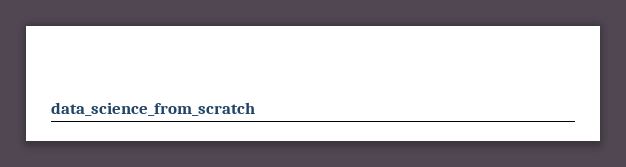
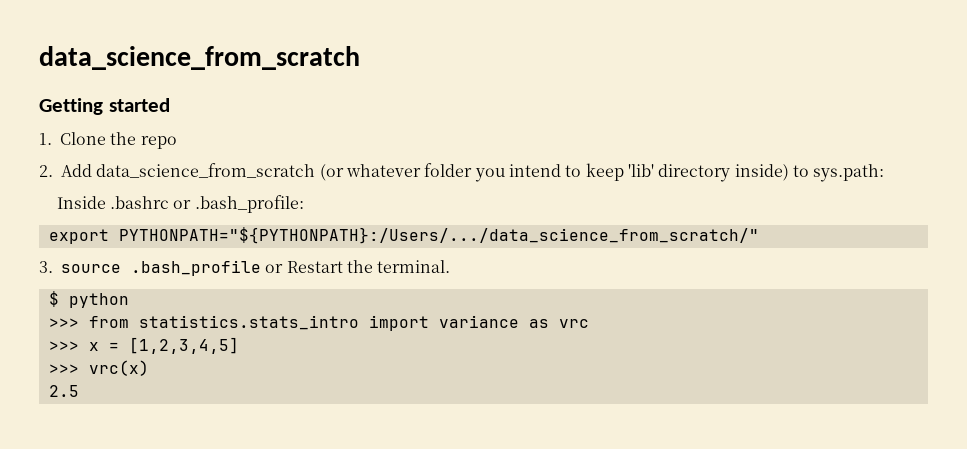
[51,102,255,116] data_science_from_scratch -> [39,46,360,70] [39,98,170,115] [39,132,177,149] [39,163,885,182] [56,195,304,213] [48,227,759,244] [39,260,451,276] [48,291,129,308] [48,315,589,331] [48,337,239,354] [48,360,149,376] [48,385,79,397] data_science_from_scratch // Getting started // 1. Clone the repo // 2. Add data_science_from_scratch (or whatever folder you intend to keep 'lib' directory inside) to sys.path: // Inside .bashrc or .bash_profile: // export PYTHONPATH="${PYTHONPATH}:/Users/.../data_science_from_scratch/" // 3. source .bash_profile or Restart the terminal. // $ python // >>> from statistics.stats_intro import variance as vrc // >>> x = [1,2,3,4,5] // >>> vrc(x) // 2.5

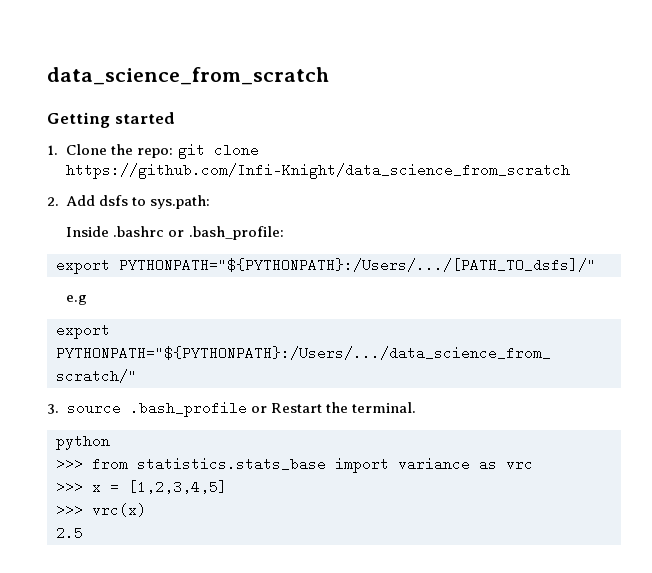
[140,136,177,149] [39,163,789,182] repo // 2. Add data_science_from_scratch (or whatever folder you intend to keep 'lib' directory inside) -> [137,143,259,159] [66,163,571,179] [47,195,128,206] repo: git clone https://github.com/Infi-Knight/data_science_from_scratch // 2. Add dsfs
(304, 204) none -> [56,258,596,274] [66,295,88,305] // export PYTHONPATH="${PYTHONPATH}:/Users/.../[PATH_TO_dsfs]/" // e.g
[48,291,59,307] $ -> (416, 407) none
[138,315,359,330] statistics.stats_intro -> [137,457,326,471] statistics.stats_base

